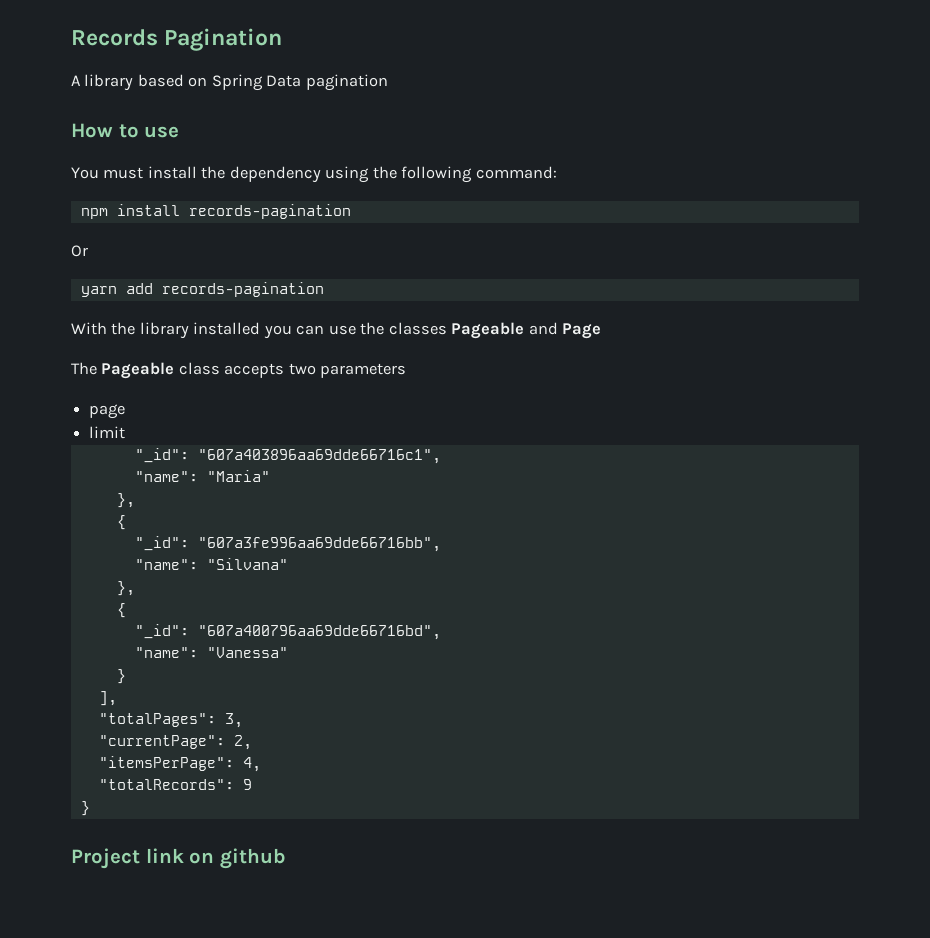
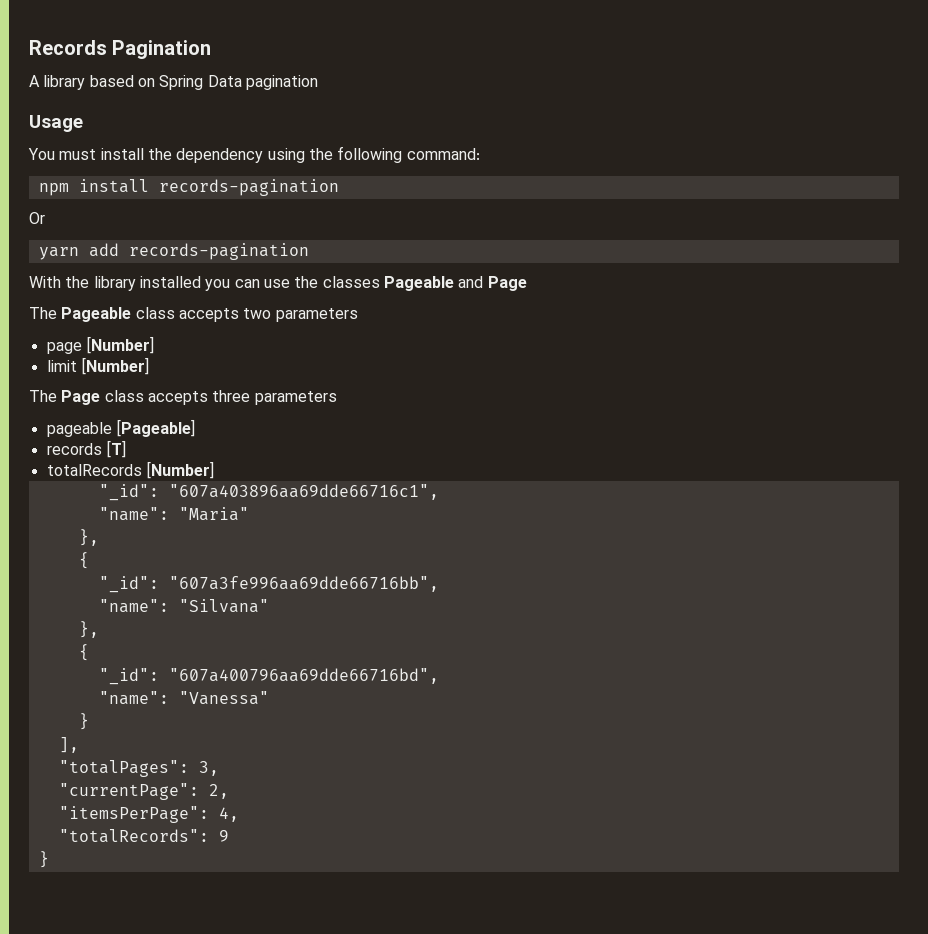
[71,123,180,138] How to use -> [29,115,83,132] Usage
(126, 411) none -> [85,336,154,354] [Number]
(126, 432) none -> [80,357,149,375] [29,390,337,405] [46,419,195,437] [46,440,126,458] [46,461,214,479] [Number] // The Page class accepts three parameters // pageable [Pageable] // records [T] // totalRecords [Number]
[71,848,286,869] // Project link on github -> (49, 859) none

